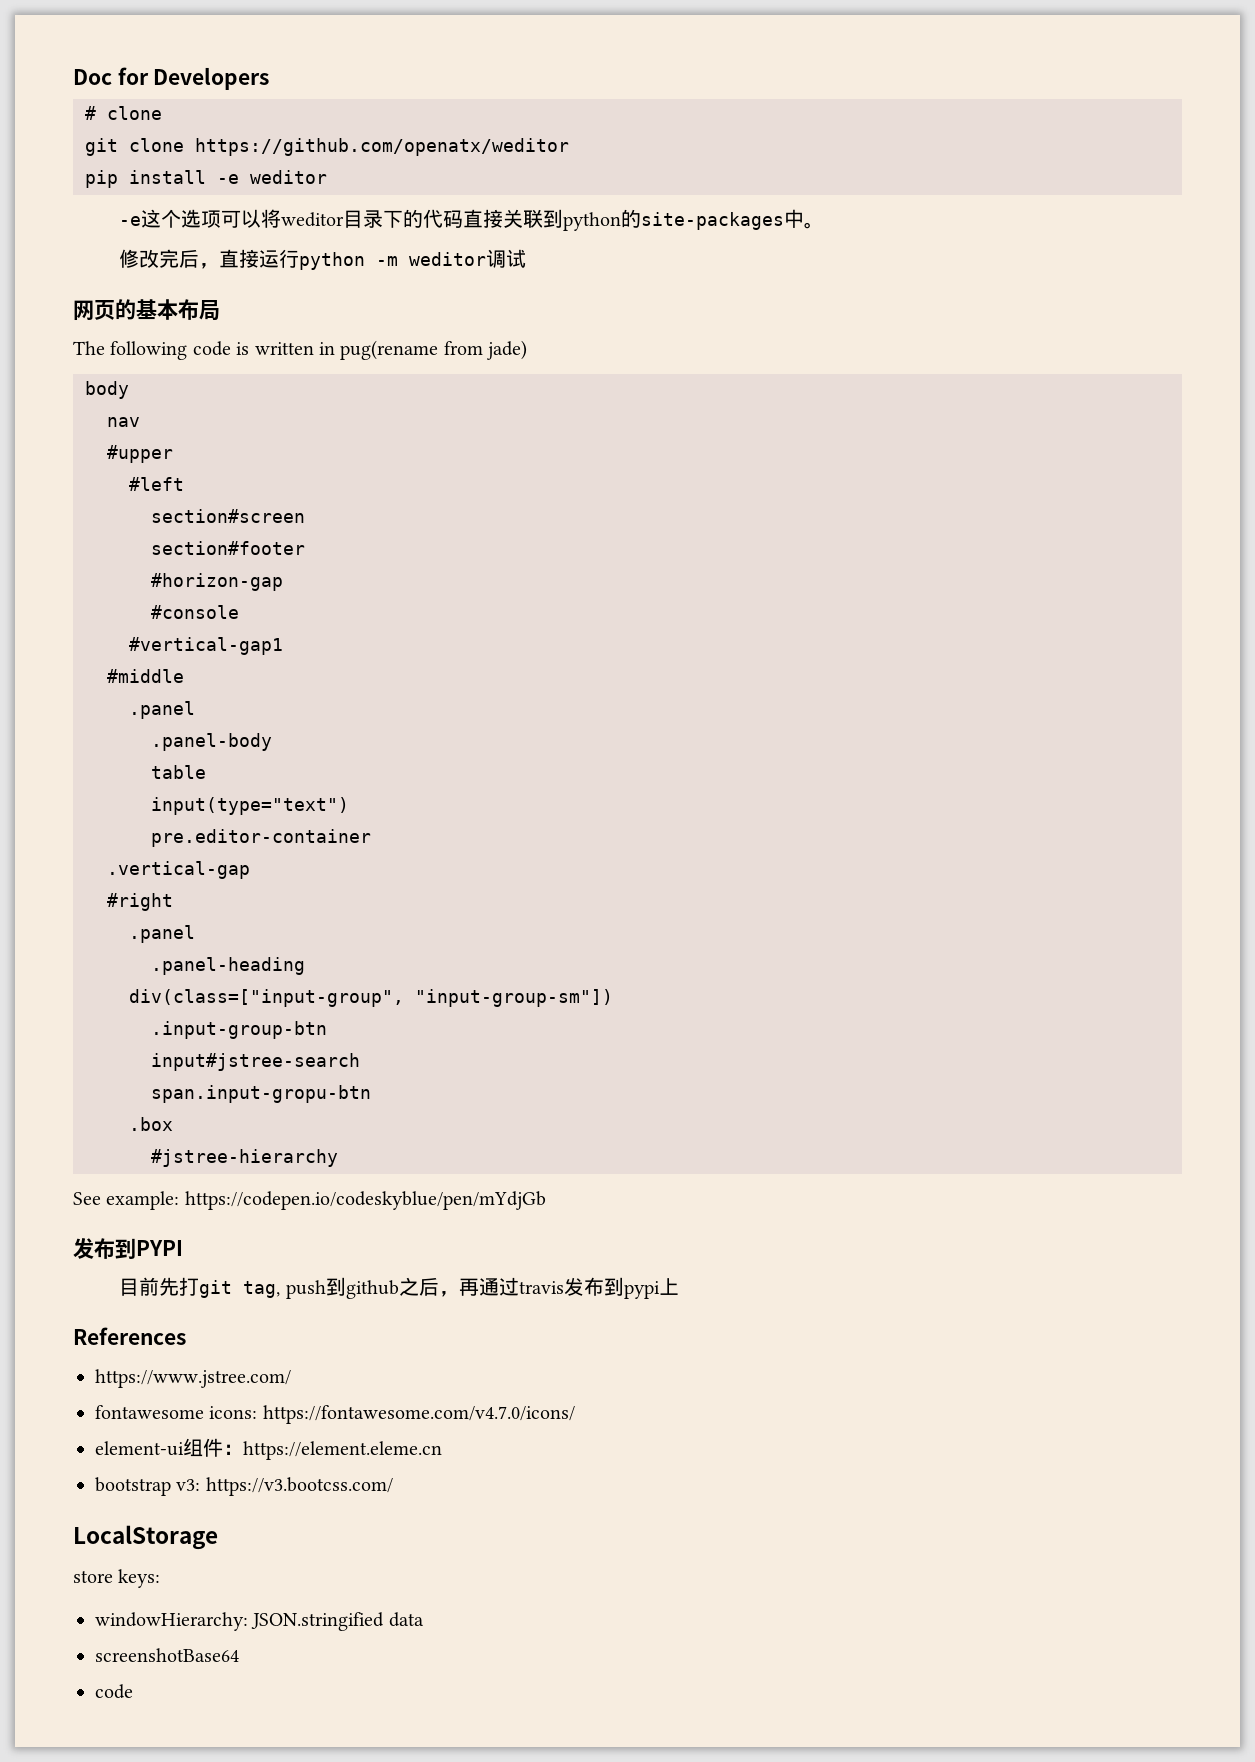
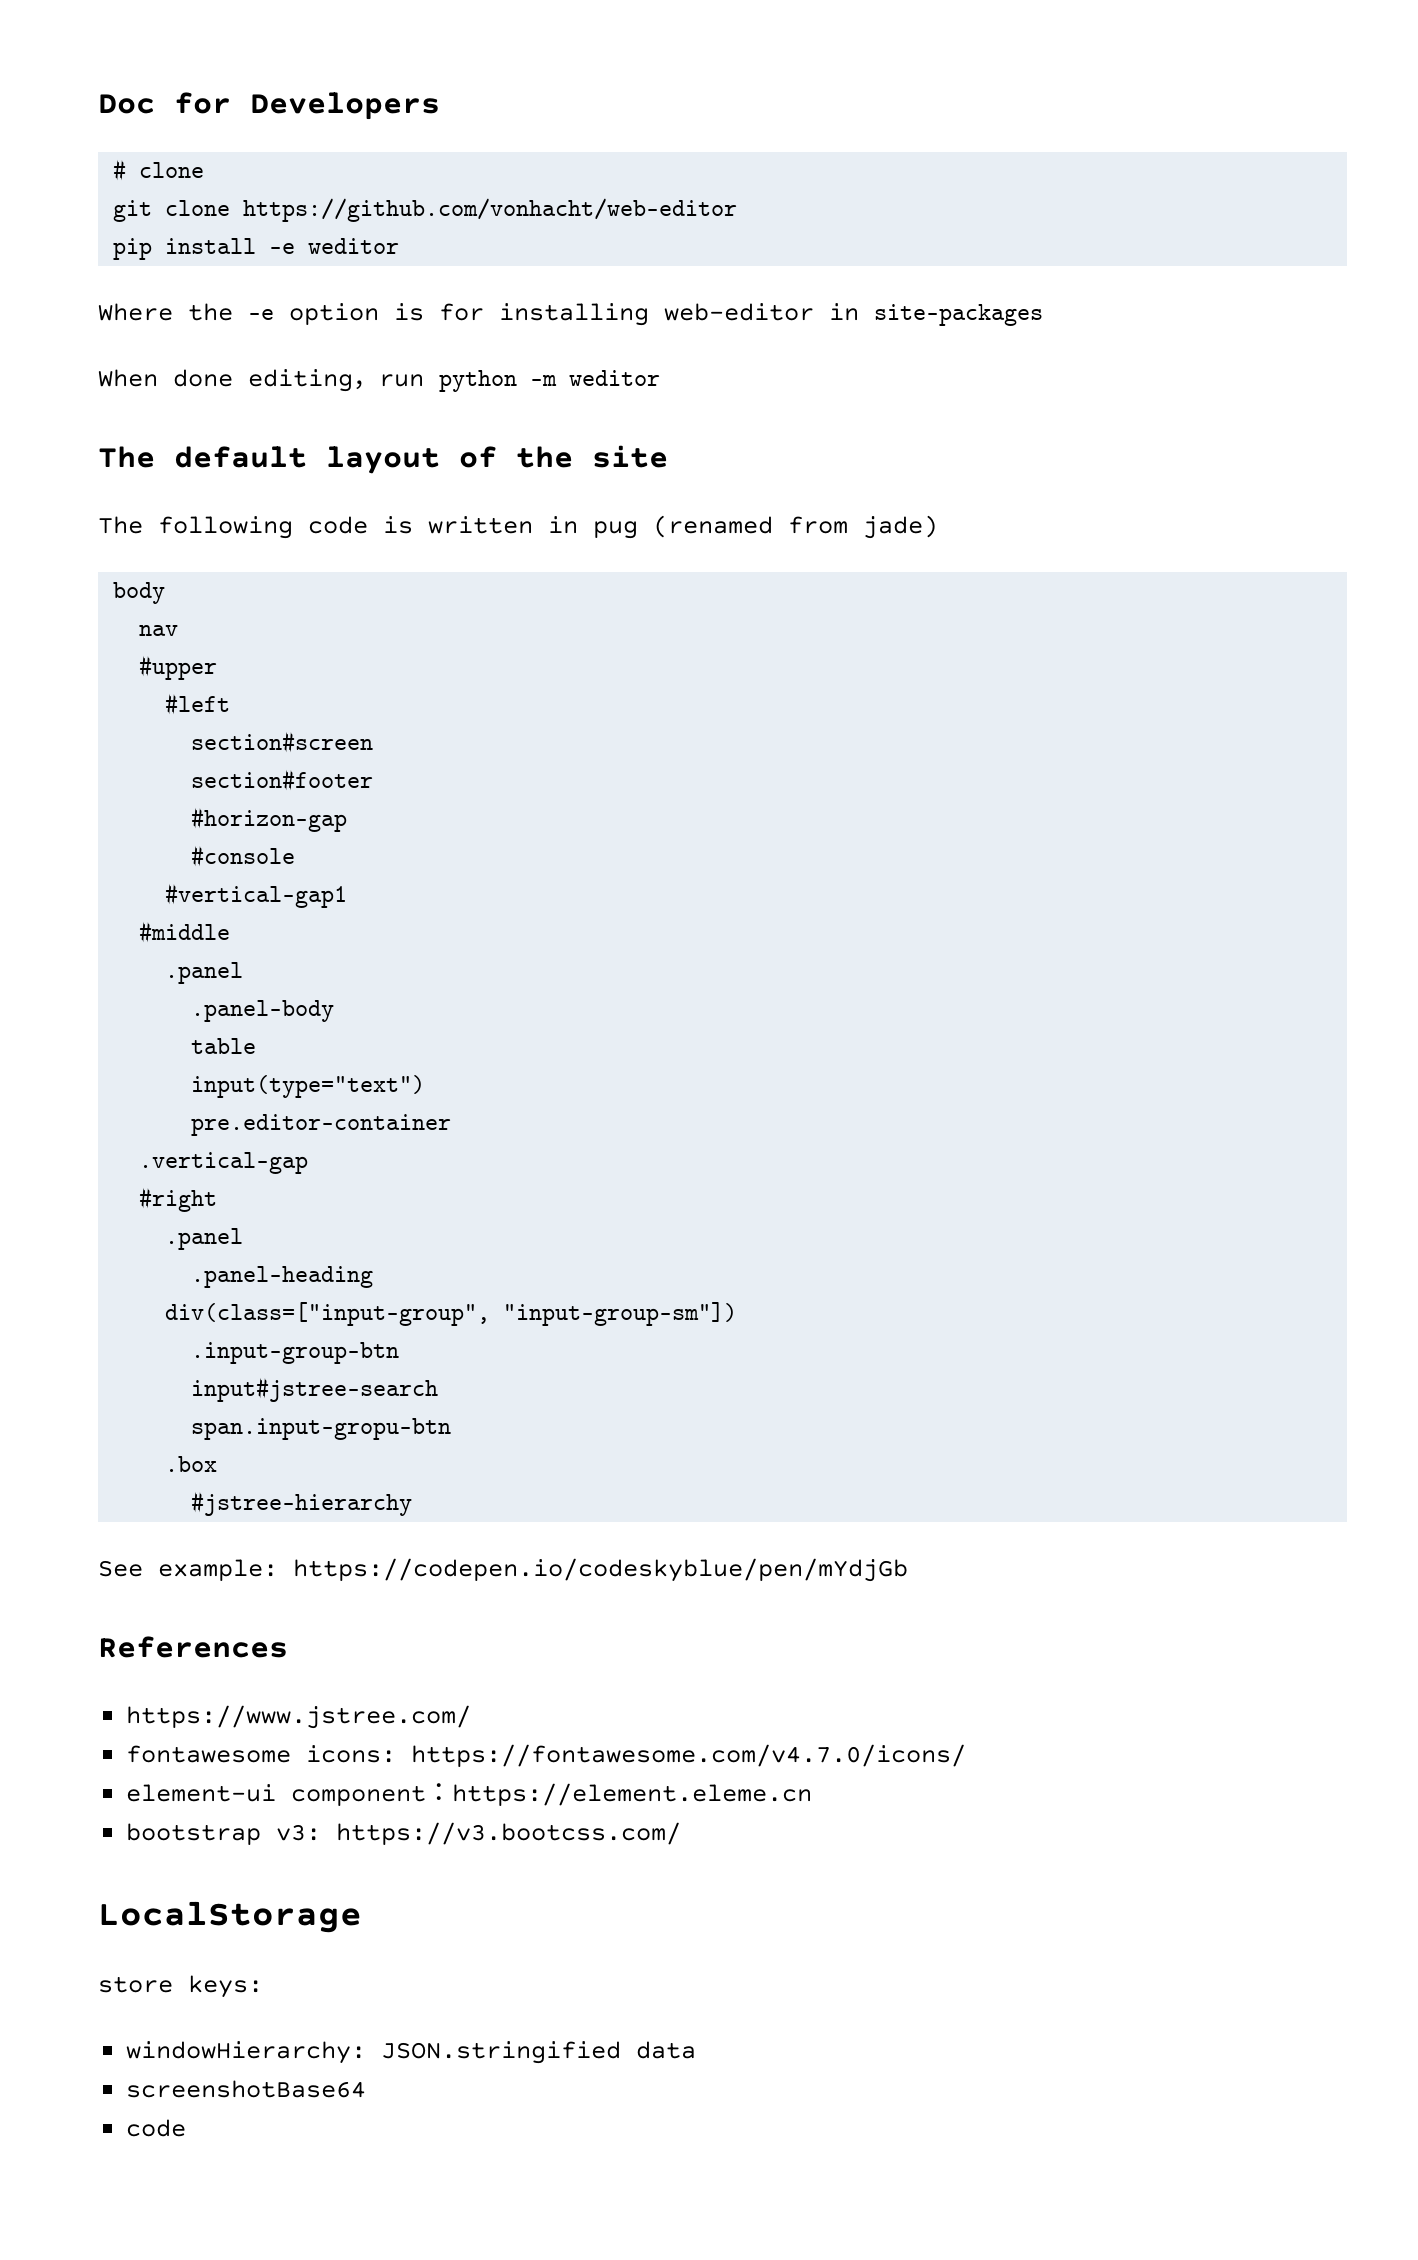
[195,138,569,156] https://github.com/openatx/weditor -> [243,198,738,222] https://github.com/vonhacht/web-editor
[119,209,825,231] [119,249,527,270] [73,299,220,321] -e这个选项可以将weditor目录下的代码直接关联到python的site-packages中。 // 修改完后，直接运行python -m weditor调试 // 网页的基本布局 -> [98,303,1043,326] [98,369,660,392] [98,445,668,474] Where the -e option is for installing web-editor in site-packages // When done editing，run python -m weditor // The default layout of the site
[340,340,439,360] pug(rename -> [593,515,773,539] pug (renamed
[73,1238,183,1259] [119,1277,679,1299] // 发布到PYPI // 目前先打git tag, push到github之后，再通过travis发布到pypi上 -> (908, 1570) none
[183,1438,223,1457] 组件 -> [291,1785,427,1806] component

